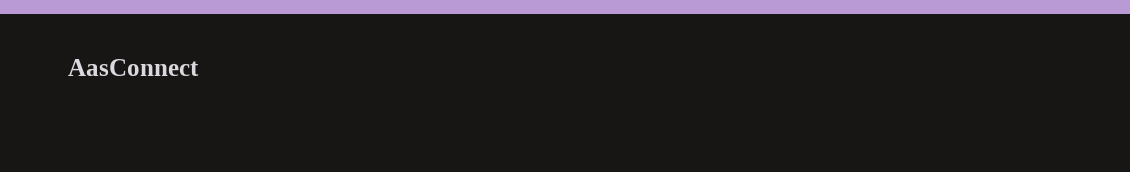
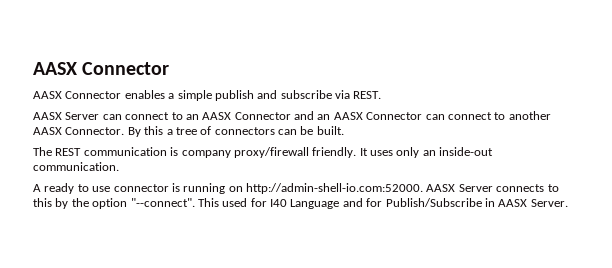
[68,59,199,76] AasConnect -> [33,62,170,75] [33,90,382,101] [33,111,551,120] [33,126,344,137] [33,147,494,158] [33,162,119,171] [33,183,559,194] [33,198,568,209] AASX Connector // AASX Connector enables a simple publish and subscribe via REST. // AASX Server can connect to an AASX Connector and an AASX Connector can connect to another AASX Connector. By this a tree of connectors can be built. // The REST communication is company proxy/firewall friendly. It uses only an inside-out communication. // A ready to use connector is running on http://admin-shell-io.com:52000. AASX Server connects to this by the option "--connect". This used for I40 Language and for Publish/Subscribe in AASX Server.

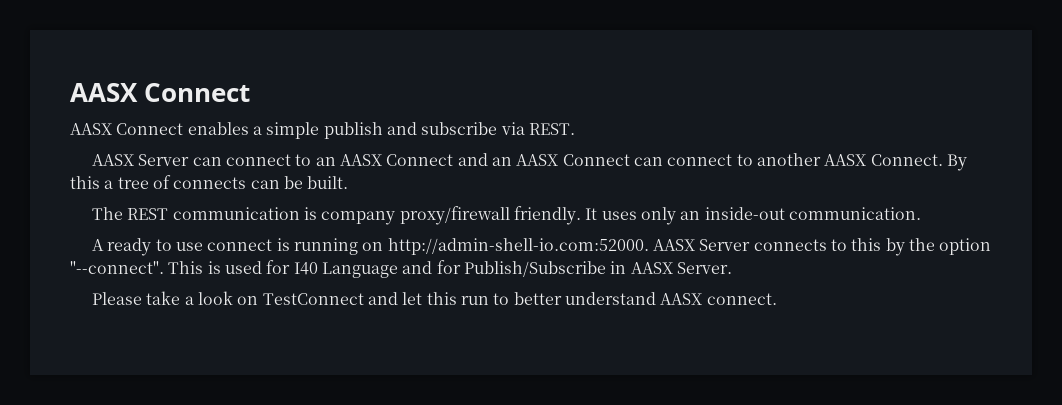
[33,62,170,75] [33,91,122,99] AASX Connector // AASX Connector -> [70,83,250,102] [70,123,184,135] AASX Connect // AASX Connect
[234,112,291,120] Connector -> [386,154,454,166] Connect
[366,112,423,120] Connector -> [562,154,630,166] Connect
[65,127,125,135] Connector. -> [870,154,943,166] Connect.
[214,127,275,135] connectors -> [173,177,247,189] connects
[113,184,169,192] connector -> [207,239,273,251] connect
(219, 202) none -> [207,261,221,274] is
(568, 203) none -> [92,291,777,305] // Please take a look on TestConnect and let this run to better understand AASX connect.

